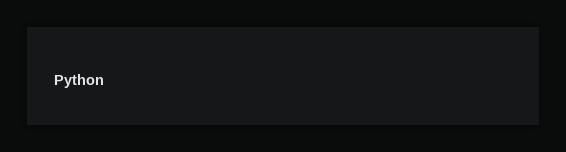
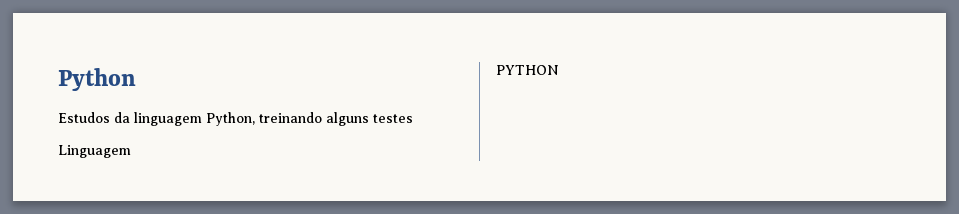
(104, 81) none -> [58,112,413,126] [58,145,131,158] [496,65,559,75] // Estudos da linguagem Python, treinando alguns testes // Linguagem // PYTHON

